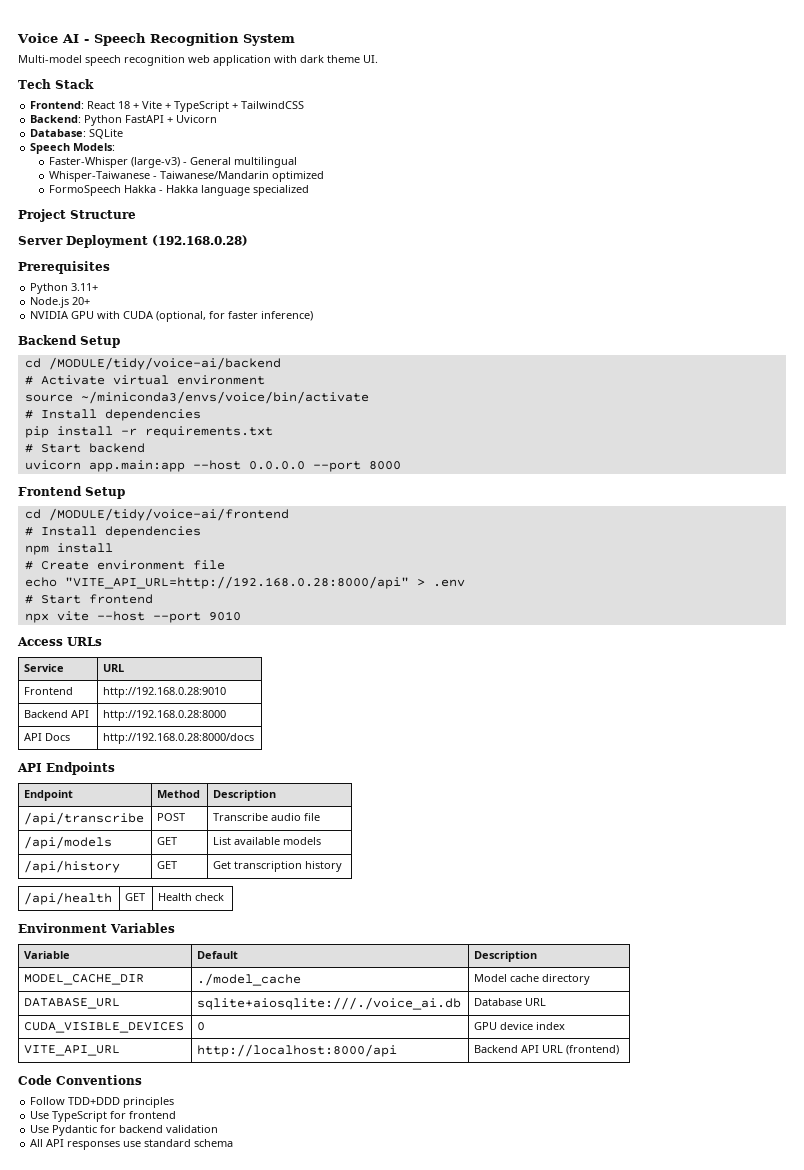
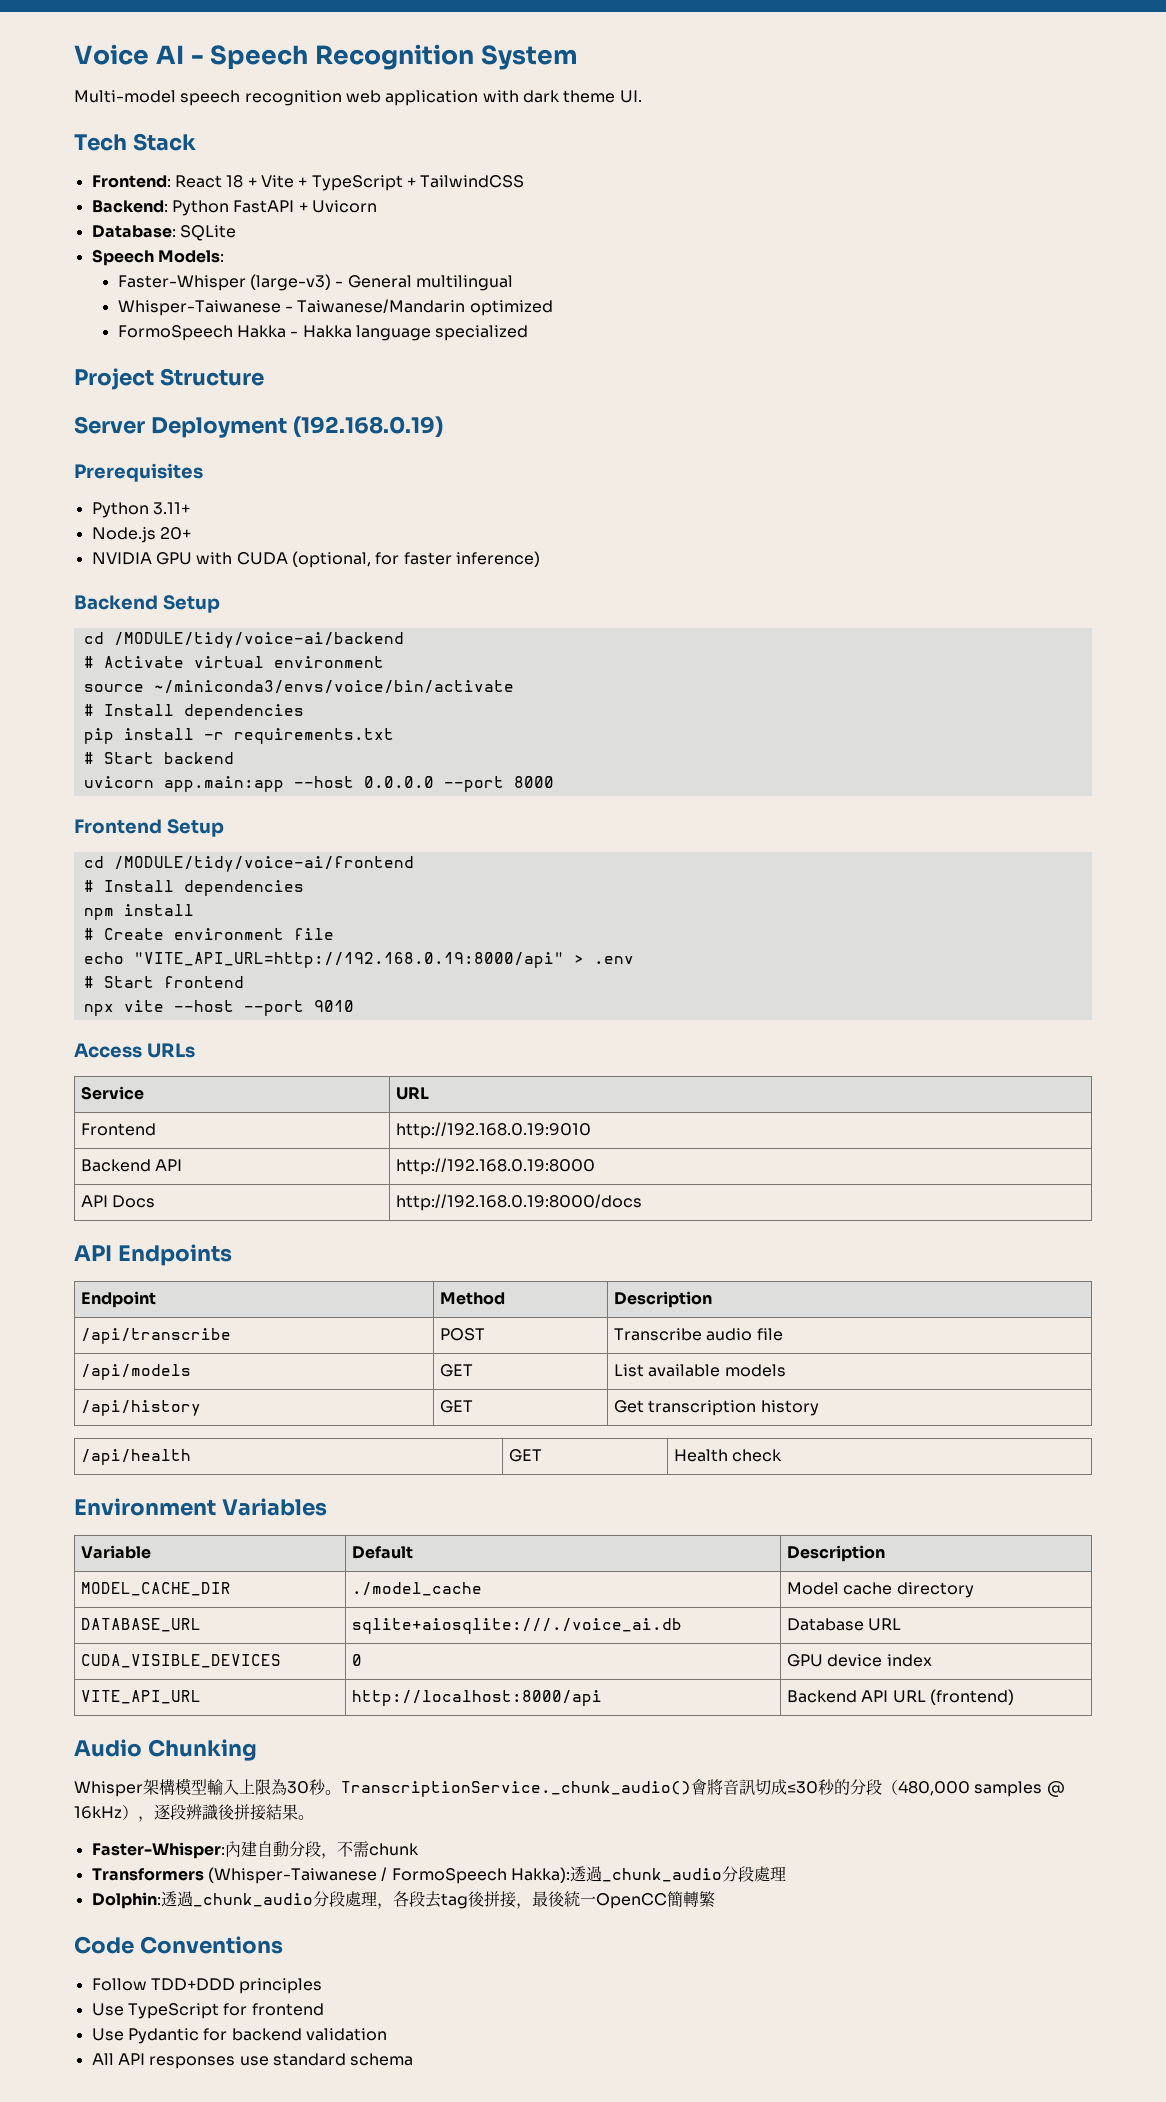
[152,235,248,246] (192.168.0.28) -> [292,416,443,437] (192.168.0.19)
[64,576,409,589] "VITE_API_URL=http://192.168.0.28:8000/api" -> [133,952,564,968] "VITE_API_URL=http://192.168.0.19:8000/api"
[103,687,227,698] http://192.168.0.28:9010 -> [395,1122,591,1139] http://192.168.0.19:9010
[103,710,227,721] http://192.168.0.28:8000 -> [395,1158,595,1175] http://192.168.0.19:8000
[103,733,255,744] http://192.168.0.28:8000/docs -> [395,1194,642,1211] http://192.168.0.19:8000/docs
(620, 1050) none -> [74,1739,257,1761] [74,1778,1065,1797] [74,1804,314,1822] [91,1841,419,1859] [91,1866,786,1884] [91,1891,715,1909] // Audio Chunking // Whisper架構模型輸入上限為30秒。TranscriptionService._chunk_audio()會將音訊切成≤30秒的分段（480,000 samples @ 16kHz），逐段辨識後拼接結果。 // Faster-Whisper:內建自動分段，不需chunk // Transformers (Whisper-Taiwanese / FormoSpeech Hakka):透過_chunk_audio分段處理 // Dolphin:透過_chunk_audio分段處理，各段去tag後拼接，最後統一OpenCC簡轉繁

